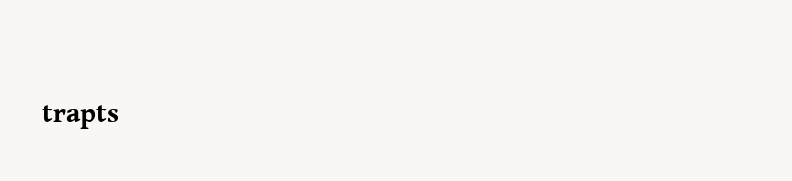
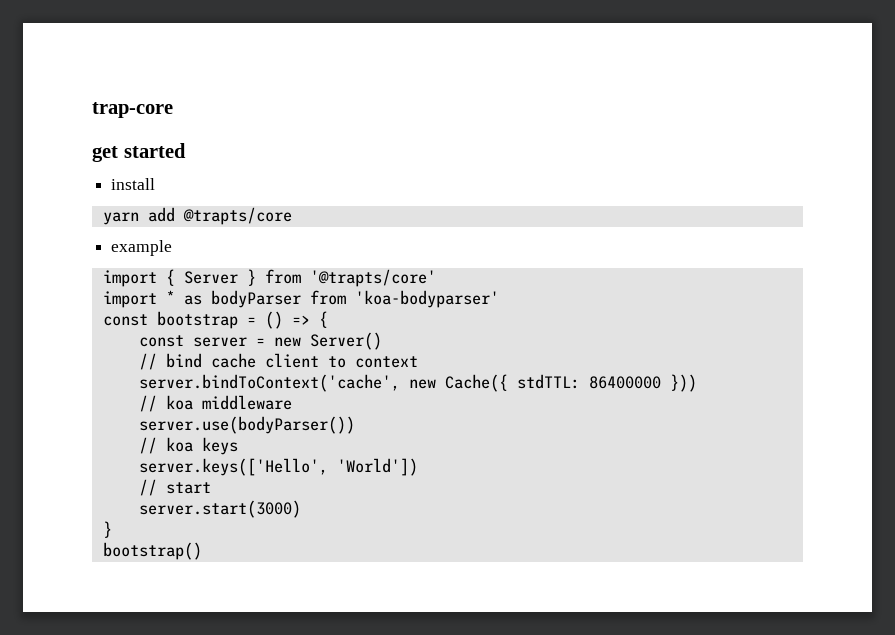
[42,105,119,129] trapts -> [92,102,173,118] [92,143,186,162] [111,178,156,190] [102,207,292,225] [111,240,173,256] [102,269,436,287] [102,290,499,308] [102,311,328,329] [138,332,382,350] [138,353,418,370] [138,374,697,392] [138,395,292,412] [138,416,355,434] [138,437,238,455] [138,458,418,476] [138,479,211,496] [138,500,301,518] [102,521,112,538] [102,542,202,560] trap-core // get started // install // yarn add @trapts/core // example // import { Server } from '@trapts/core' // import * as bodyParser from 'koa-bodyparser' // const bootstrap = () => { // const server = new Server() // // bind cache client to context // server.bindToContext('cache', new Cache({ stdTTL: 86400000 })) // // koa middleware // server.use(bodyParser()) // // koa keys // server.keys(['Hello', 'World']) // // start // server.start(3000) // } // bootstrap()

